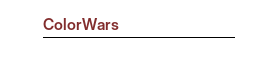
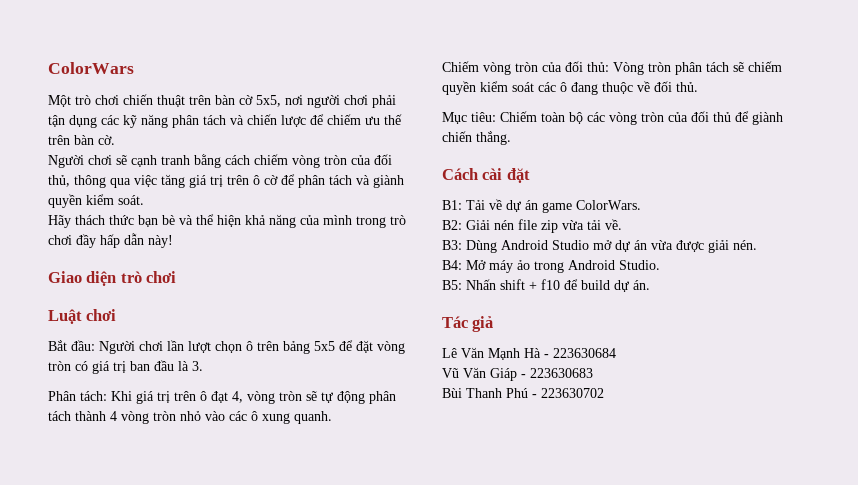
(119, 24) none -> [48,94,396,108] [48,114,402,128] [48,135,115,145] [48,154,392,168] [48,174,404,188] [48,194,144,208] [48,214,406,228] [48,233,173,248] [48,271,177,286] [48,309,117,324] [48,340,405,354] [48,360,203,374] [48,391,396,404] [48,411,332,424] [442,61,782,75] [442,81,698,95] [442,111,783,125] [442,131,511,145] [442,168,530,183] [442,199,641,213] [442,219,622,233] [442,240,757,253] [442,260,660,273] [442,279,650,292] [442,316,494,332] [442,347,616,360] [442,367,593,381] [442,388,604,398] // Một trò chơi chiến thuật trên bàn cờ 5x5, nơi người chơi phải tận dụng các kỹ năng phân tách và chiến lược để chiếm ưu thế trên bàn cờ. // Người chơi sẽ cạnh tranh bằng cách chiếm vòng tròn của đối thủ, thông qua việc tăng giá trị trên ô cờ để phân tách và giành quyền kiểm soát. // Hãy thách thức bạn bè và thể hiện khả năng của mình trong trò chơi đầy hấp dẫn này! // Giao diện trò chơi // Luật chơi // Bắt đầu: Người chơi lần lượt chọn ô trên bảng 5x5 để đặt vòng tròn có giá trị ban đầu là 3. // Phân tách: Khi giá trị trên ô đạt 4, vòng tròn sẽ tự động phân tách thành 4 vòng tròn nhỏ vào các ô xung quanh. // Chiếm vòng tròn của đối thủ: Vòng tròn phân tách sẽ chiếm quyền kiểm soát các ô đang thuộc về đối thủ. // Mục tiêu: Chiếm toàn bộ các vòng tròn của đối thủ để giành chiến thắng. // Cách cài đặt // B1: Tải về dự án game ColorWars. // B2: Giải nén file zip vừa tải về. // B3: Dùng Android Studio mở dự án vừa được giải nén. // B4: Mở máy ảo trong Android Studio. // B5: Nhấn shift + f10 để build dự án. // Tác giả // Lê Văn Mạnh Hà - 223630684 // Vũ Văn Giáp - 223630683 // Bùi Thanh Phú - 223630702

